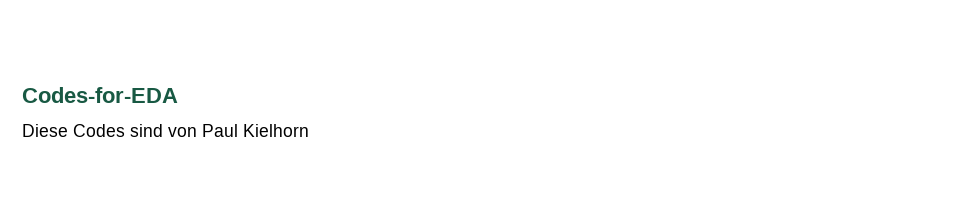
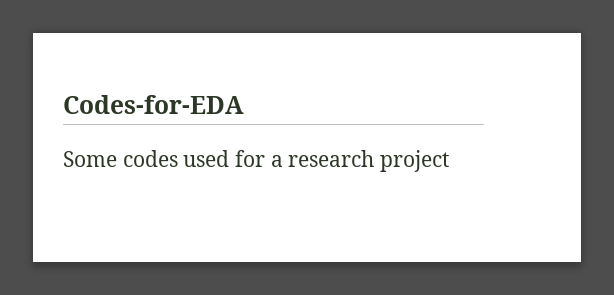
[22,124,309,137] Diese Codes sind von Paul Kielhorn -> [63,150,450,172] Some codes used for a research project

